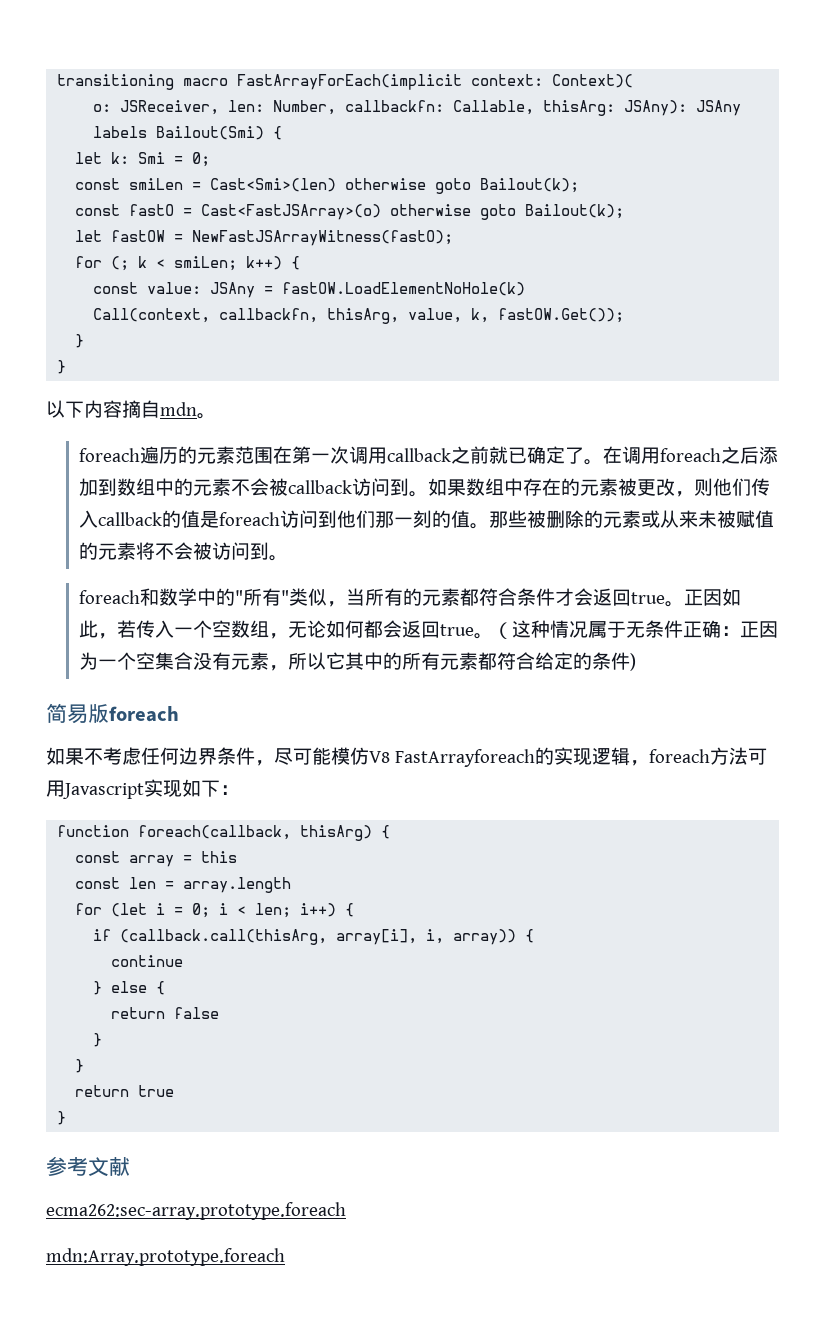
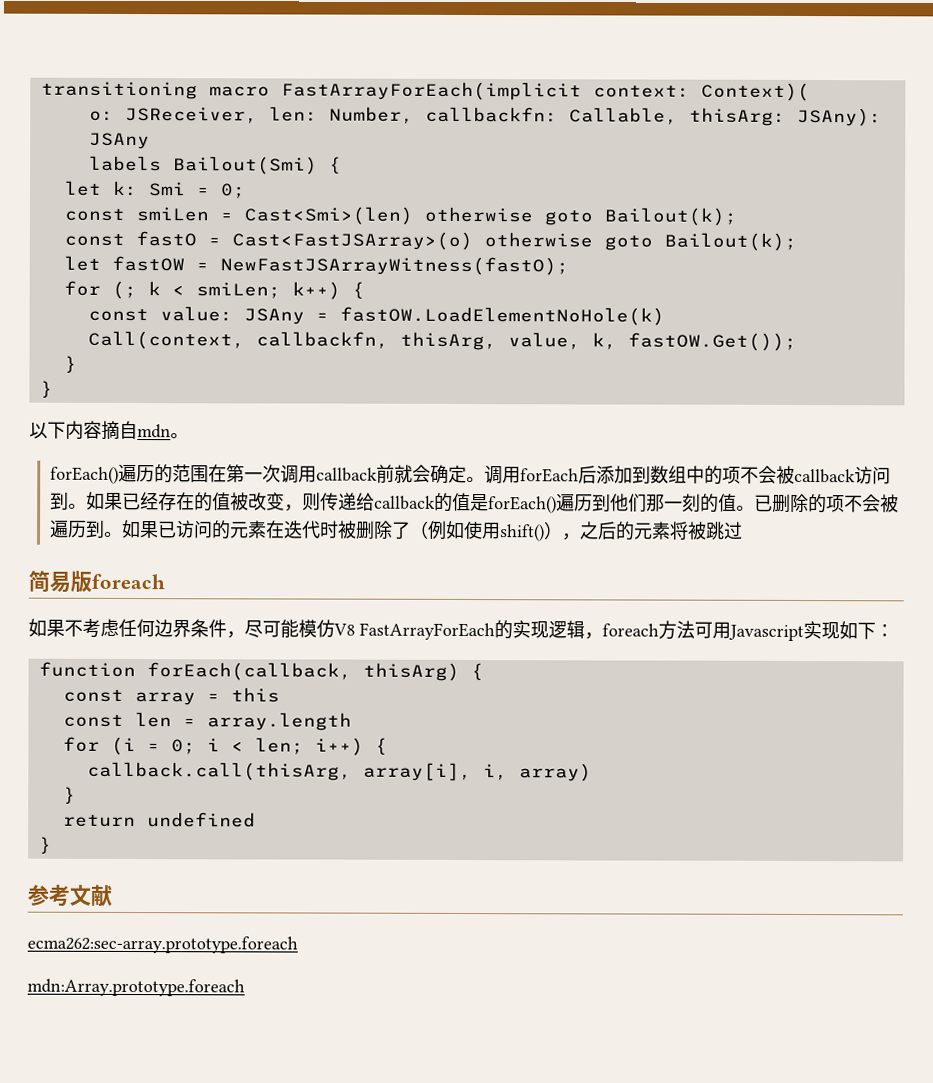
[79,446,236,464] foreach遍历的元素 -> [49,463,173,484] forEach()遍历的
[451,446,741,465] 之前就已确定了。在调用foreach之 -> [375,464,579,485] 前就会确定。调用forEach
[193,478,232,496] 元素 -> [721,466,741,484] 项
[466,478,771,497] [79,510,99,528] 数组中存在的元素被更改，则他们传入 -> [121,492,375,512] 已经存在的值被改变，则传递给
[219,510,319,528] foreach访问 -> [487,493,593,514] forEach()遍历
[489,510,775,528] [79,542,289,561] [79,588,742,607] [79,620,779,639] [79,652,637,671] 那些被删除的元素或从来未被赋值的元素将不会被访问到。 // foreach和数学中的"所有"类似，当所有的元素都符合条件才会返回true。正因如此，若传入一个空数组，无论如何都会返回true。（这种情况属于无条件正确：正因为一个空集合没有元素，所以它其中的所有元素都符合给定的条件) -> [753,493,899,514] [49,519,743,542] 已删除的项不会被遍历到。如果已访问的元素在迭代时被删除了（例如使用shift()），之后的元素将被跳过
[394,749,535,767] FastArrayforeach -> [359,622,495,641] FastArrayForEach
[138,825,292,840] foreach(callback, -> [146,662,352,681] forEach(callback,
[111,903,166,917] (let i -> [110,736,136,756] (i
[93,929,535,945] [111,955,184,967] [93,981,166,995] [111,1007,220,1019] [93,1033,103,1047] if (callback.call(thisArg, array[i], i, array)) { // continue // } else { // return false // } -> [86,761,592,782] callback.call(thisArg, array[i], i, array)
[138,1085,175,1097] true -> [146,812,256,828] undefined

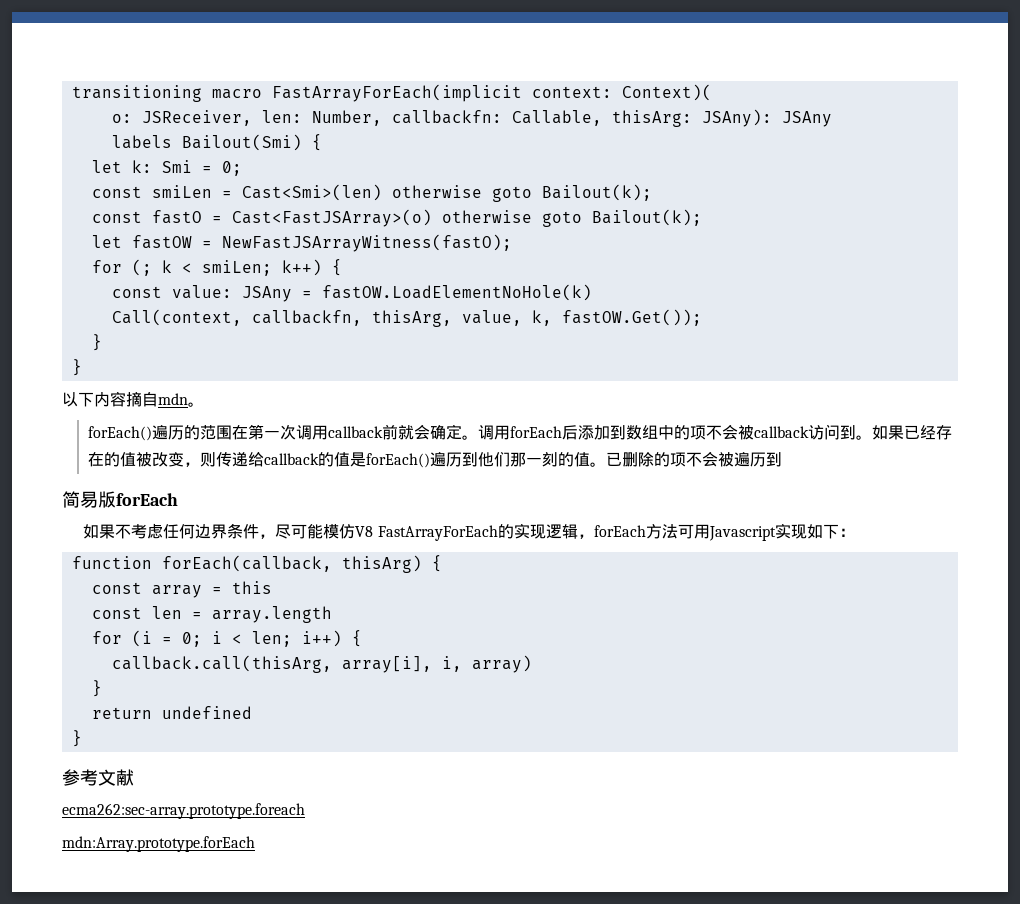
[103,519,743,542] 。如果已访问的元素在迭代时被删除了（例如使用shift()），之后的元素将被跳过 -> (782, 459) none
[91,573,165,590] foreach -> [116,493,178,506] forEach
[602,623,659,637] foreach -> [593,525,646,537] forEach
[27,978,245,997] mdn:Array.prototype.foreach -> [62,836,255,852] mdn:Array.prototype.forEach

